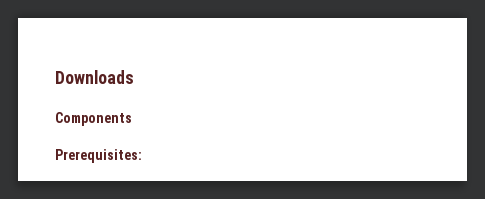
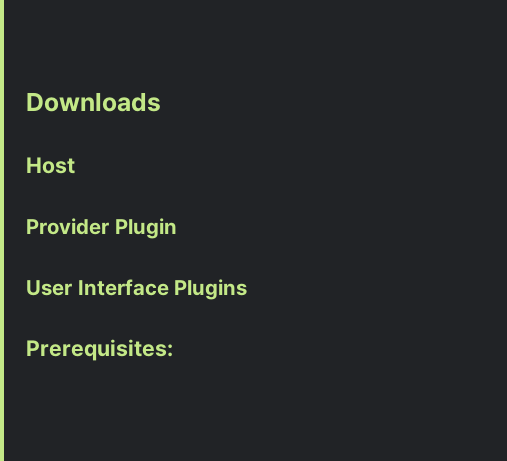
[55,112,132,126] Components -> [26,157,75,174] [26,218,177,239] [26,279,248,300] Host // Provider Plugin // User Interface Plugins

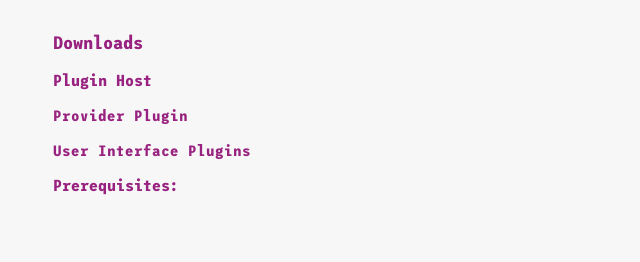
(161, 102) none -> [53,73,107,90] Plugin

